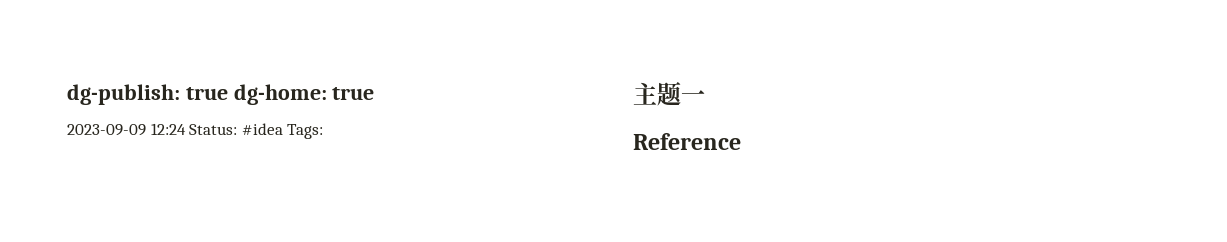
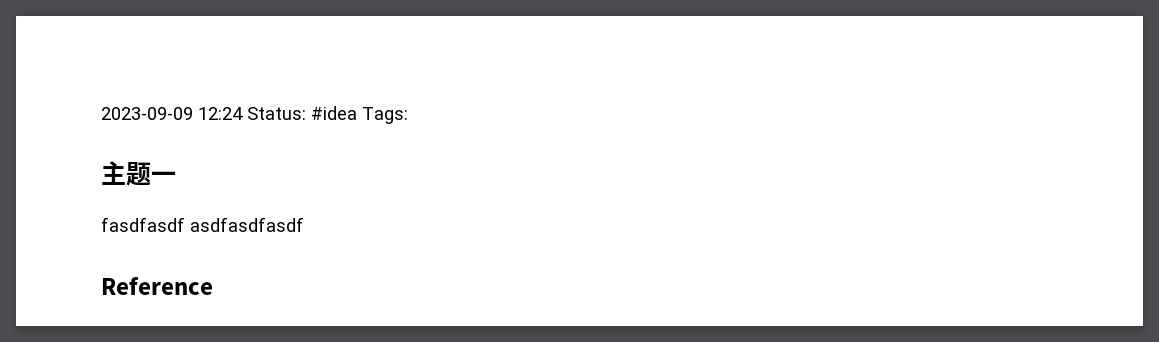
[67,84,375,105] dg-publish: true dg-home: true // -> (101, 113) none
(705, 96) none -> [101,217,304,232] // fasdfasdf asdfasdfasdf

